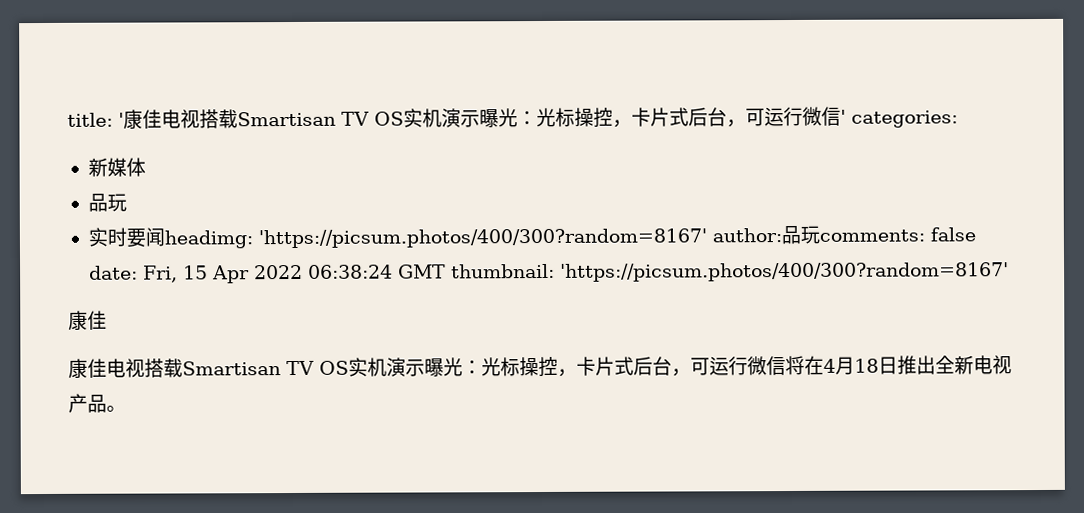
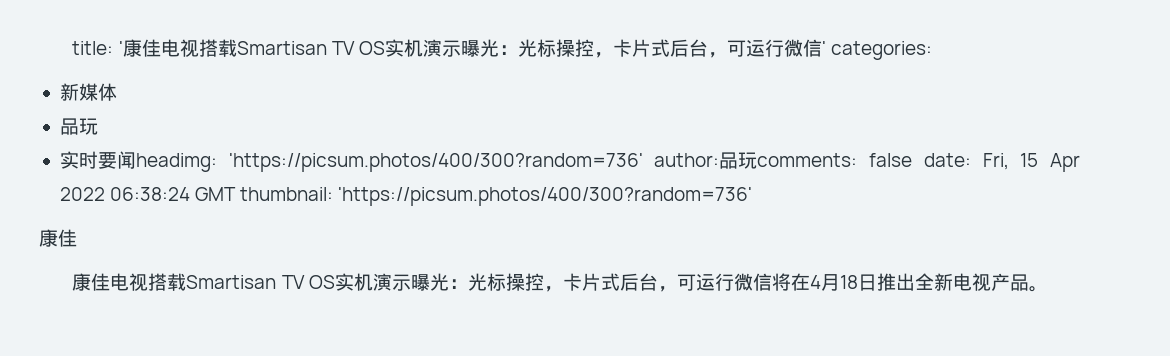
[257,228,707,249] 'https://picsum.photos/400/300?random=8167' -> [228,153,643,172] 'https://picsum.photos/400/300?random=736'
[559,262,1009,282] 'https://picsum.photos/400/300?random=8167' -> [338,187,753,206] 'https://picsum.photos/400/300?random=736'

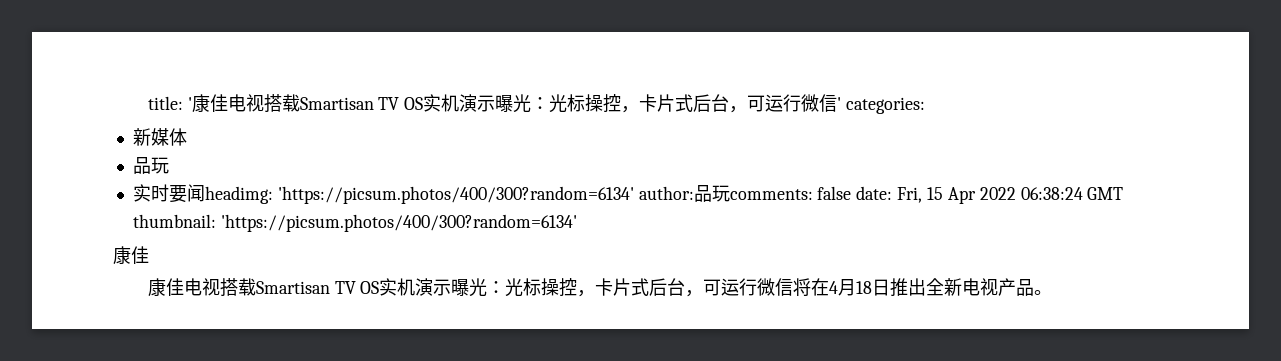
[228,153,643,172] 'https://picsum.photos/400/300?random=736' -> [277,186,634,204] 'https://picsum.photos/400/300?random=6134'
[338,187,753,206] 'https://picsum.photos/400/300?random=736' -> [220,214,577,232] 'https://picsum.photos/400/300?random=6134'

